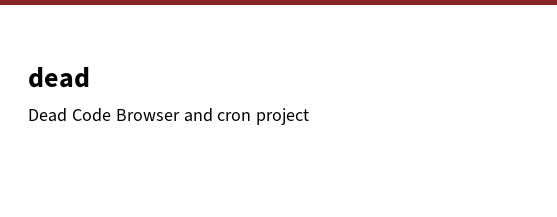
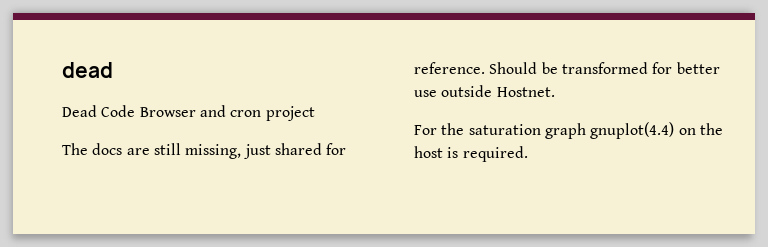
(310, 116) none -> [62,143,347,159] [414,62,720,74] [414,85,555,97] [414,122,723,139] [414,146,528,162] // The docs are still missing, just shared for reference. Should be transformed for better use outside Hostnet. // For the saturation graph gnuplot(4.4) on the host is required.

